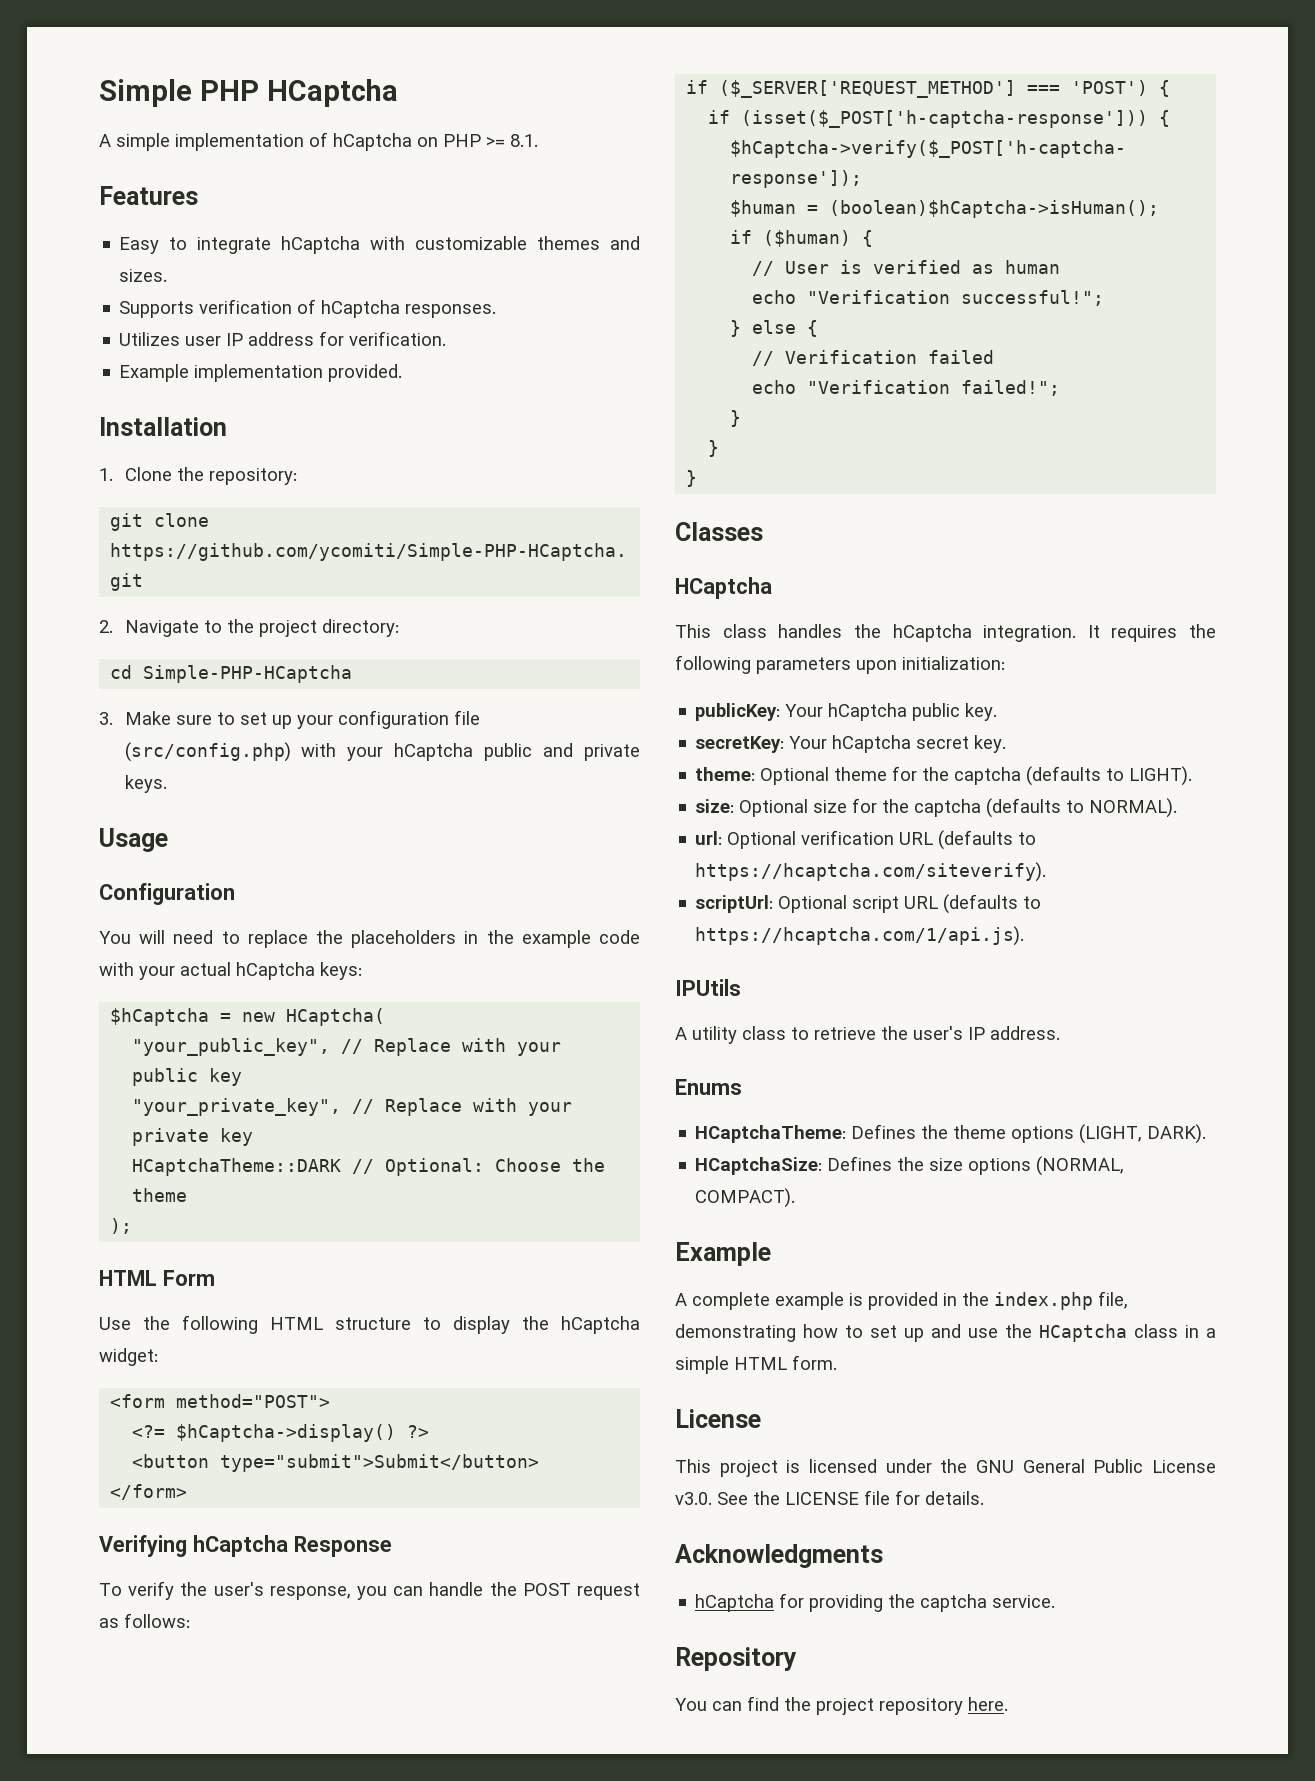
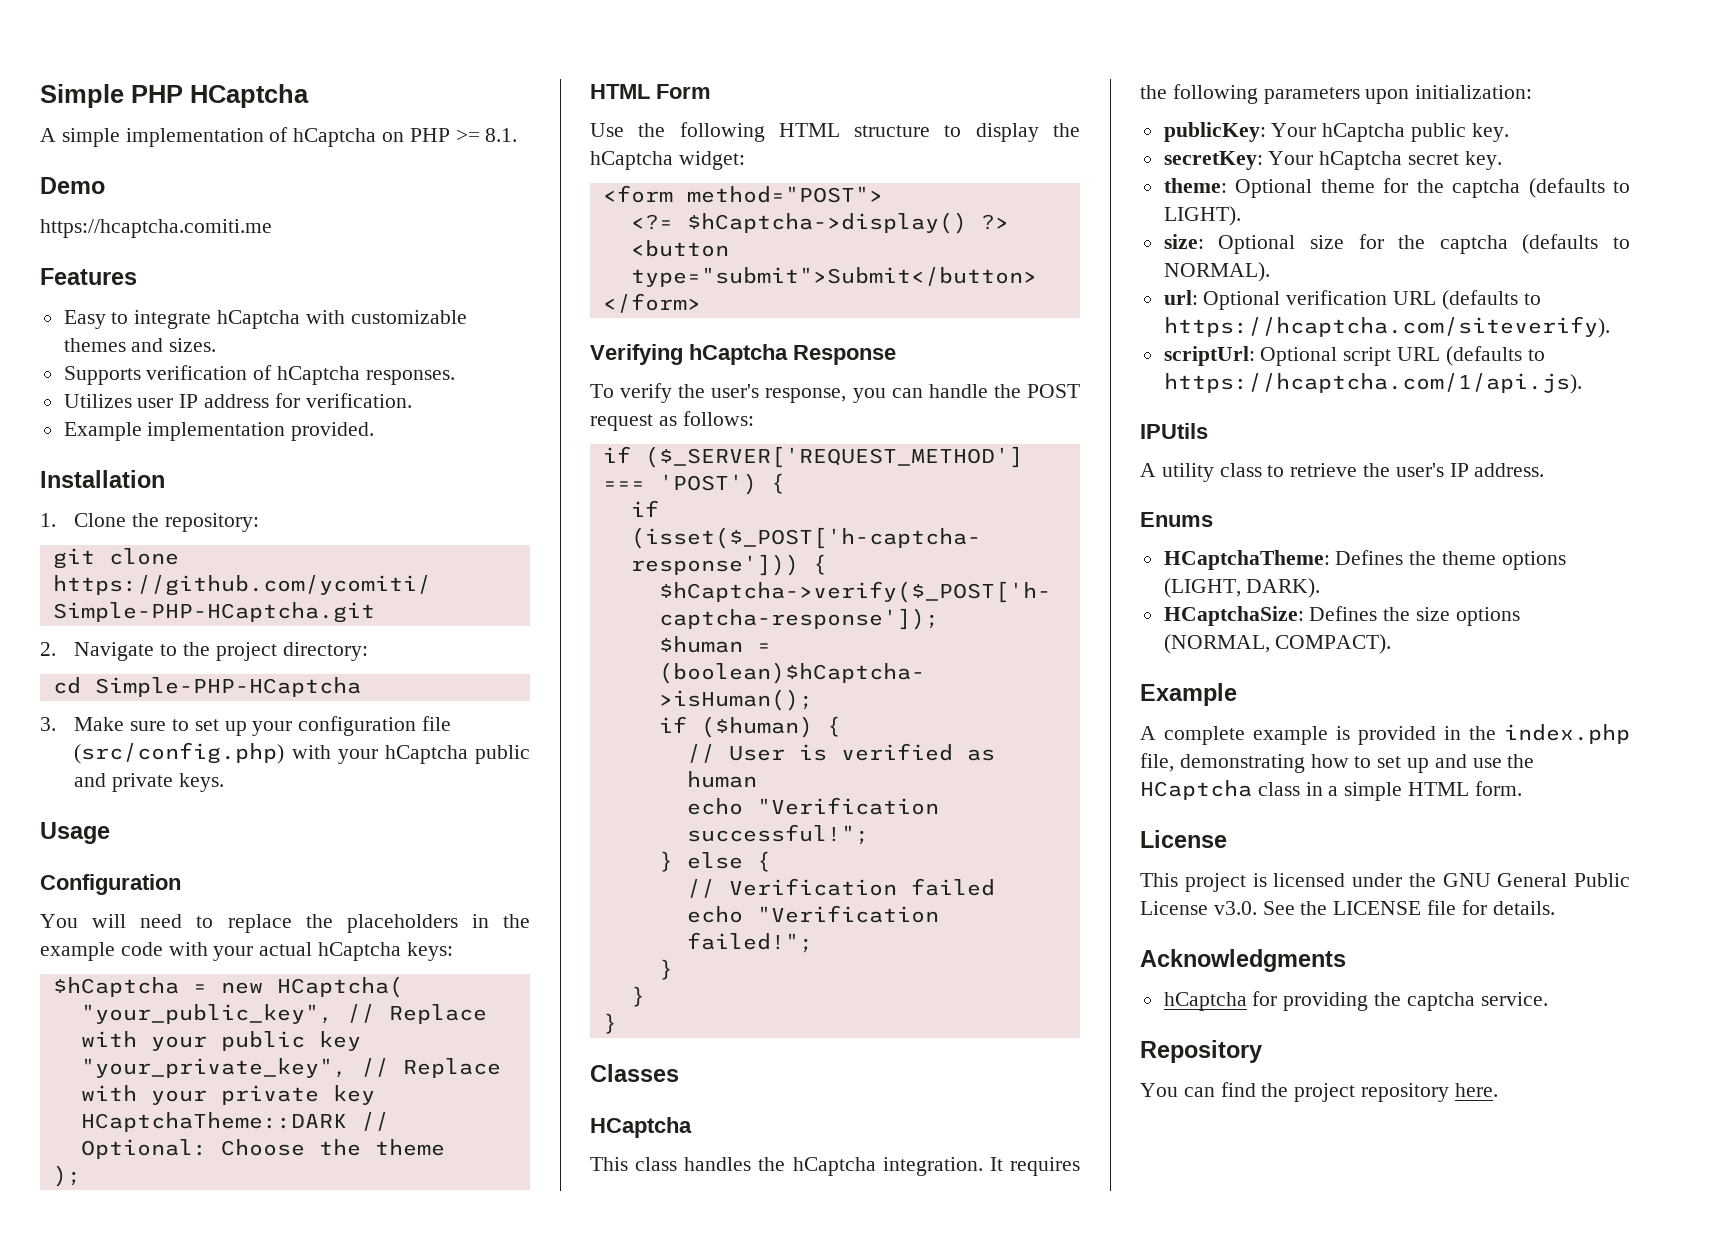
(538, 140) none -> [40,177,105,194] [40,219,272,238] // Demo // https://hcaptcha.comiti.me

